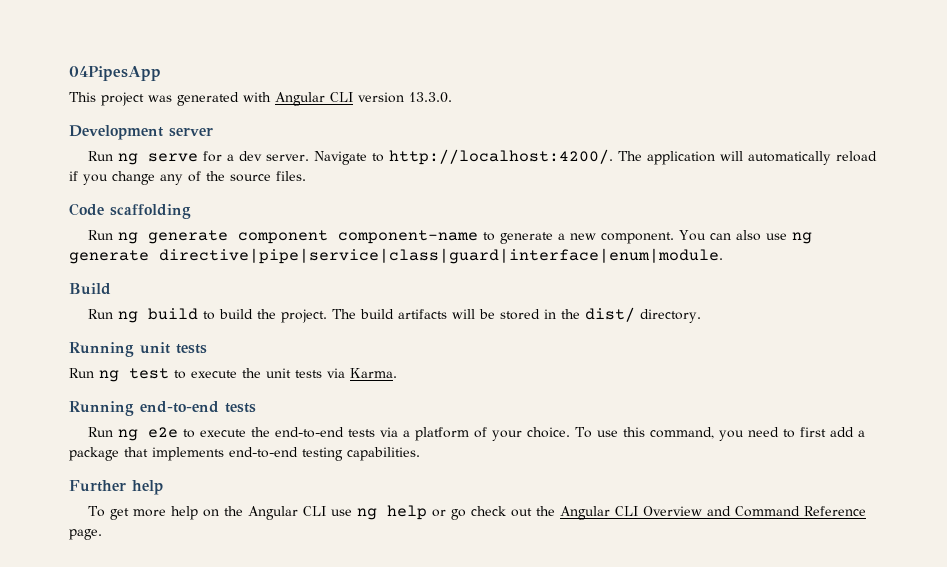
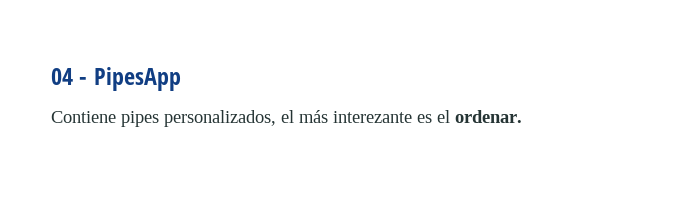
[69,66,161,81] [69,92,452,106] [69,125,213,140] [88,149,878,165] [69,171,306,185] [69,203,191,219] [88,230,813,244] [69,248,723,264] [69,283,111,295] [88,307,702,323] [69,342,207,357] [69,368,397,382] [69,401,256,416] [88,427,866,441] [69,447,420,461] [69,480,163,495] [88,505,867,520] [69,529,102,540] 04PipesApp // This project was generated with Angular CLI version 13.3.0. // Development server // Run ng serve for a dev server. Navigate to http://localhost:4200/. The application will automatically reload if you change any of the source files. // Code scaffolding // Run ng generate component component-name to generate a new component. You can also use ng generate directive|pipe|service|class|guard|interface|enum|module. // Build // Run ng build to build the project. The build artifacts will be stored in the dist/ directory. // Running unit tests // Run ng test to execute the unit tests via Karma. // Running end-to-end tests // Run ng e2e to execute the end-to-end tests via a platform of your choice. To use this command, you need to first add a package that implements end-to-end testing capabilities. // Further help // To get more help on the Angular CLI use ng help or go check out the Angular CLI Overview and Command Reference page. -> [51,67,181,91] [51,110,522,127] 04 - PipesApp // Contiene pipes personalizados, el más interezante es el ordenar.

